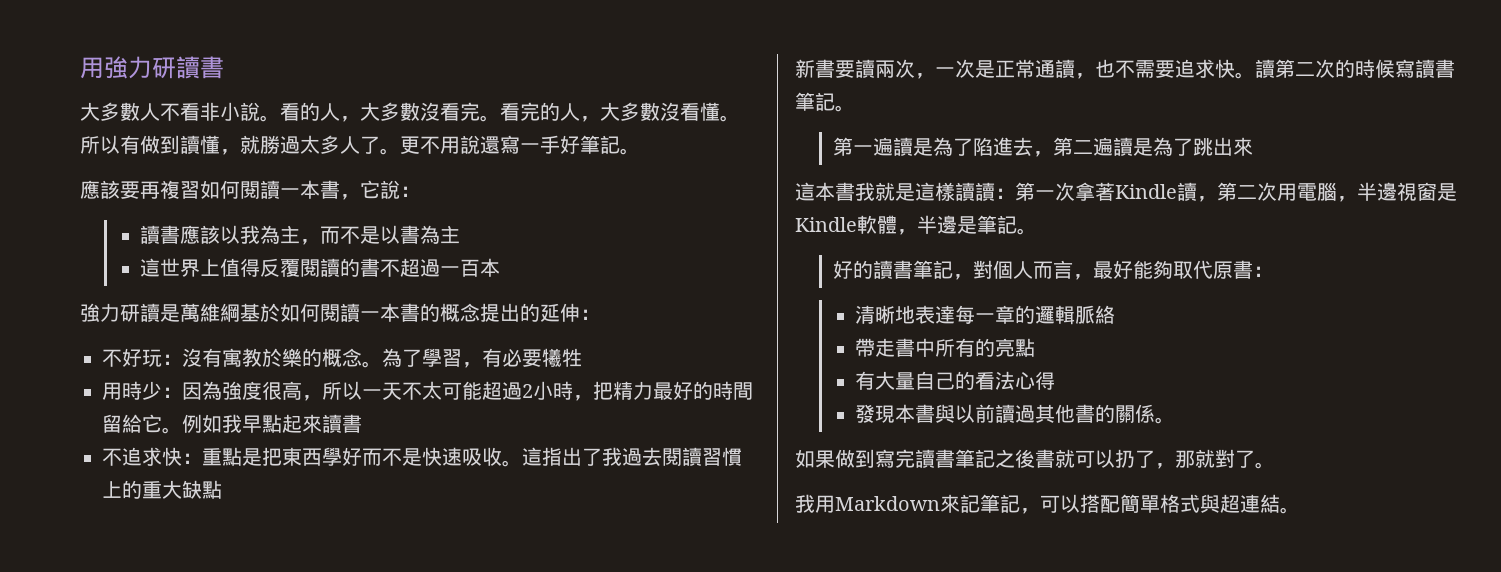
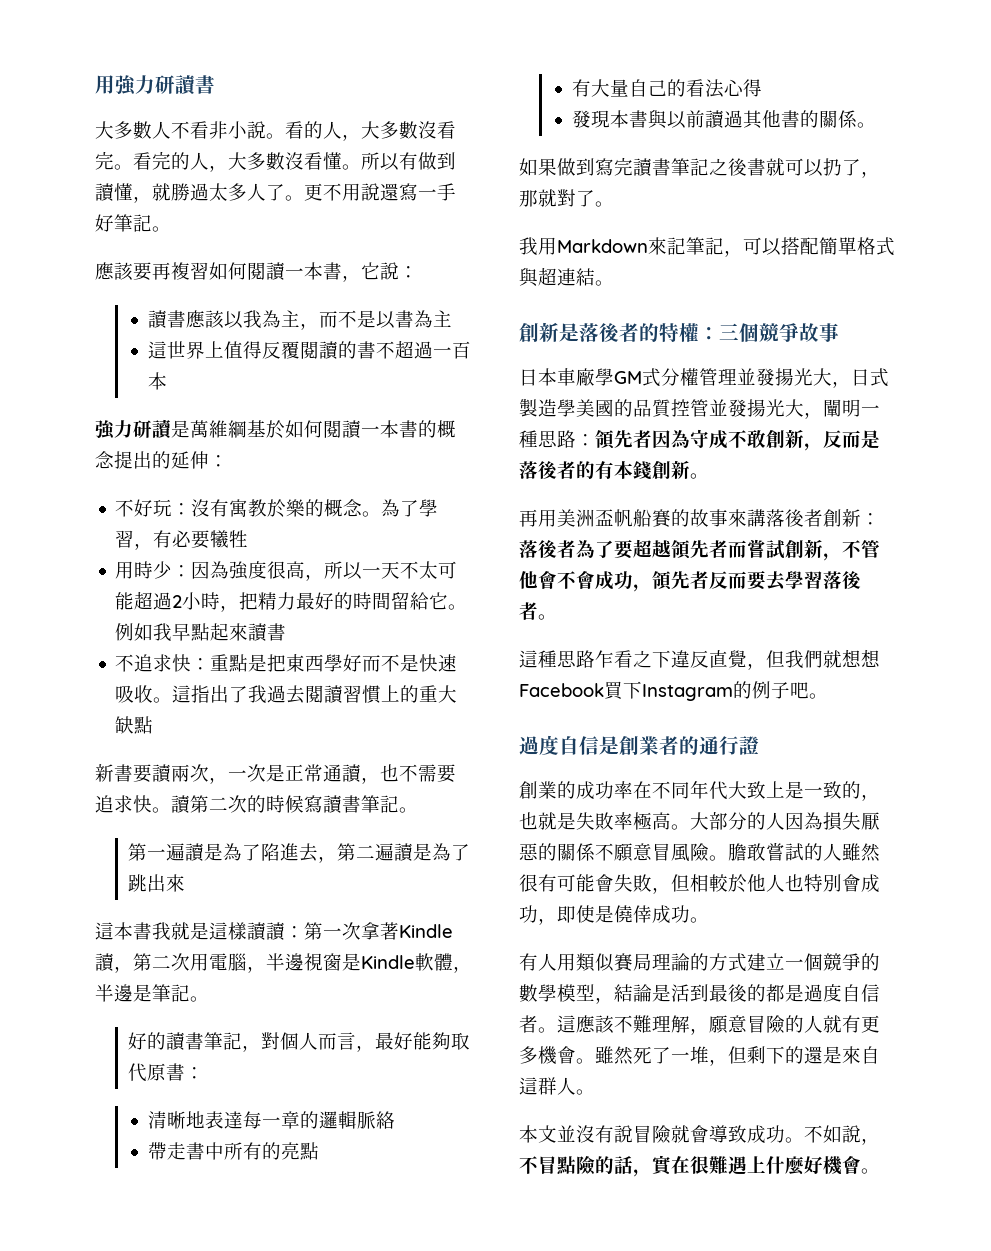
(1300, 510) none -> [519,322,839,342] [519,368,889,388] [519,398,880,419] [519,429,880,451] [519,460,709,480] [519,509,880,528] [519,539,880,561] [519,571,862,592] [519,602,557,620] [519,649,880,670] [519,681,828,701] [519,735,759,755] [519,780,880,801] [519,812,880,831] [519,842,880,862] [519,874,880,894] [519,905,709,925] [519,953,880,972] [519,984,880,1004] [519,1015,880,1035] [519,1046,880,1066] [519,1077,595,1095] [519,1125,880,1145] [519,1155,880,1177] // 創新是落後者的特權：三個競爭故事 // 日本車廠學GM式分權管理並發揚光大，日式製造學美國的品質控管並發揚光大，闡明一種思路：領先者因為守成不敢創新，反而是落後者的有本錢創新。 // 再用美洲盃帆船賽的故事來講落後者創新：落後者為了要超越領先者而嘗試創新，不管他會不會成功，領先者反而要去學習落後者。 // 這種思路乍看之下違反直覺，但我們就想想Facebook買下Instagram的例子吧。 // 過度自信是創業者的通行證 // 創業的成功率在不同年代大致上是一致的，也就是失敗率極高。大部分的人因為損失厭惡的關係不願意冒風險。膽敢嘗試的人雖然很有可能會失敗，但相較於他人也特別會成功，即使是僥倖成功。 // 有人用類似賽局理論的方式建立一個競爭的數學模型，結論是活到最後的都是過度自信者。這應該不難理解，願意冒險的人就有更多機會。雖然死了一堆，但剩下的還是來自這群人。 // 本文並沒有說冒險就會導致成功。不如說，不冒點險的話，實在很難遇上什麼好機會。

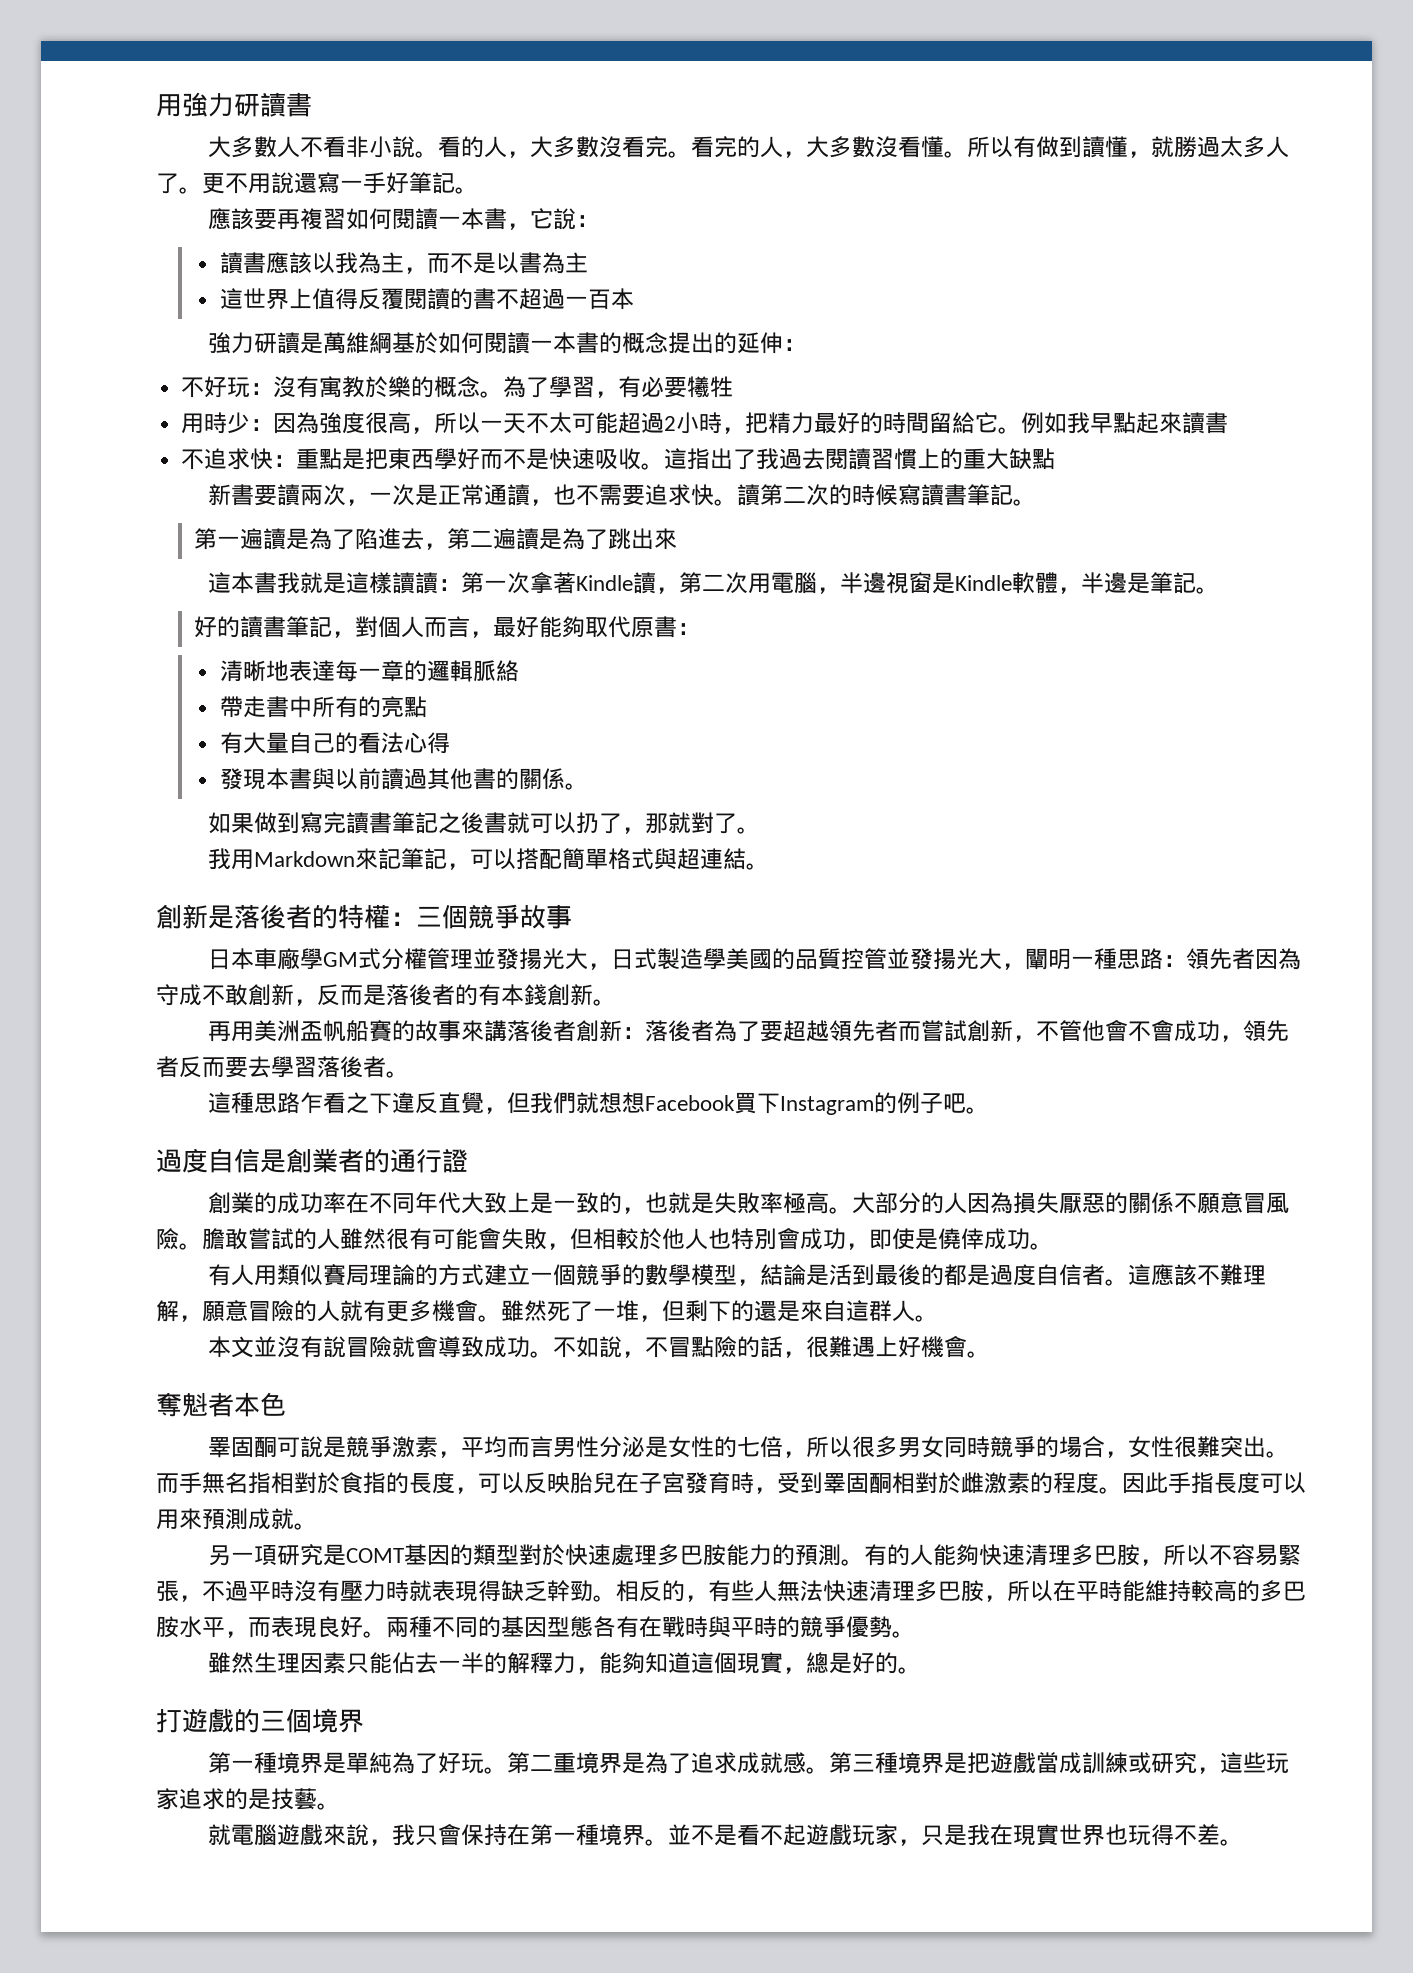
[652,1155,690,1176] 實在 -> (806, 1354) none
[766,1156,804,1175] 什麼 -> (898, 1346) none
(880, 1171) none -> [156,1392,286,1417] [207,1436,1289,1458] [156,1472,1306,1494] [156,1508,317,1530] [207,1544,1301,1566] [156,1580,1306,1602] [156,1616,915,1638] [207,1652,921,1674] [156,1708,364,1733] [207,1752,1289,1774] [156,1788,340,1810] [207,1824,1243,1846] // 奪魁者本色 // 睪固酮可說是競爭激素，平均而言男性分泌是女性的七倍，所以很多男女同時競爭的場合，女性很難突出。而手無名指相對於食指的長度，可以反映胎兒在子宮發育時，受到睪固酮相對於雌激素的程度。因此手指長度可以用來預測成就。 // 另一項研究是COMT基因的類型對於快速處理多巴胺能力的預測。有的人能夠快速清理多巴胺，所以不容易緊張，不過平時沒有壓力時就表現得缺乏幹勁。相反的，有些人無法快速清理多巴胺，所以在平時能維持較高的多巴胺水平，而表現良好。兩種不同的基因型態各有在戰時與平時的競爭優勢。 // 雖然生理因素只能佔去一半的解釋力，能夠知道這個現實，總是好的。 // 打遊戲的三個境界 // 第一種境界是單純為了好玩。第二重境界是為了追求成就感。第三種境界是把遊戲當成訓練或研究，這些玩家追求的是技藝。 // 就電腦遊戲來說，我只會保持在第一種境界。並不是看不起遊戲玩家，只是我在現實世界也玩得不差。

